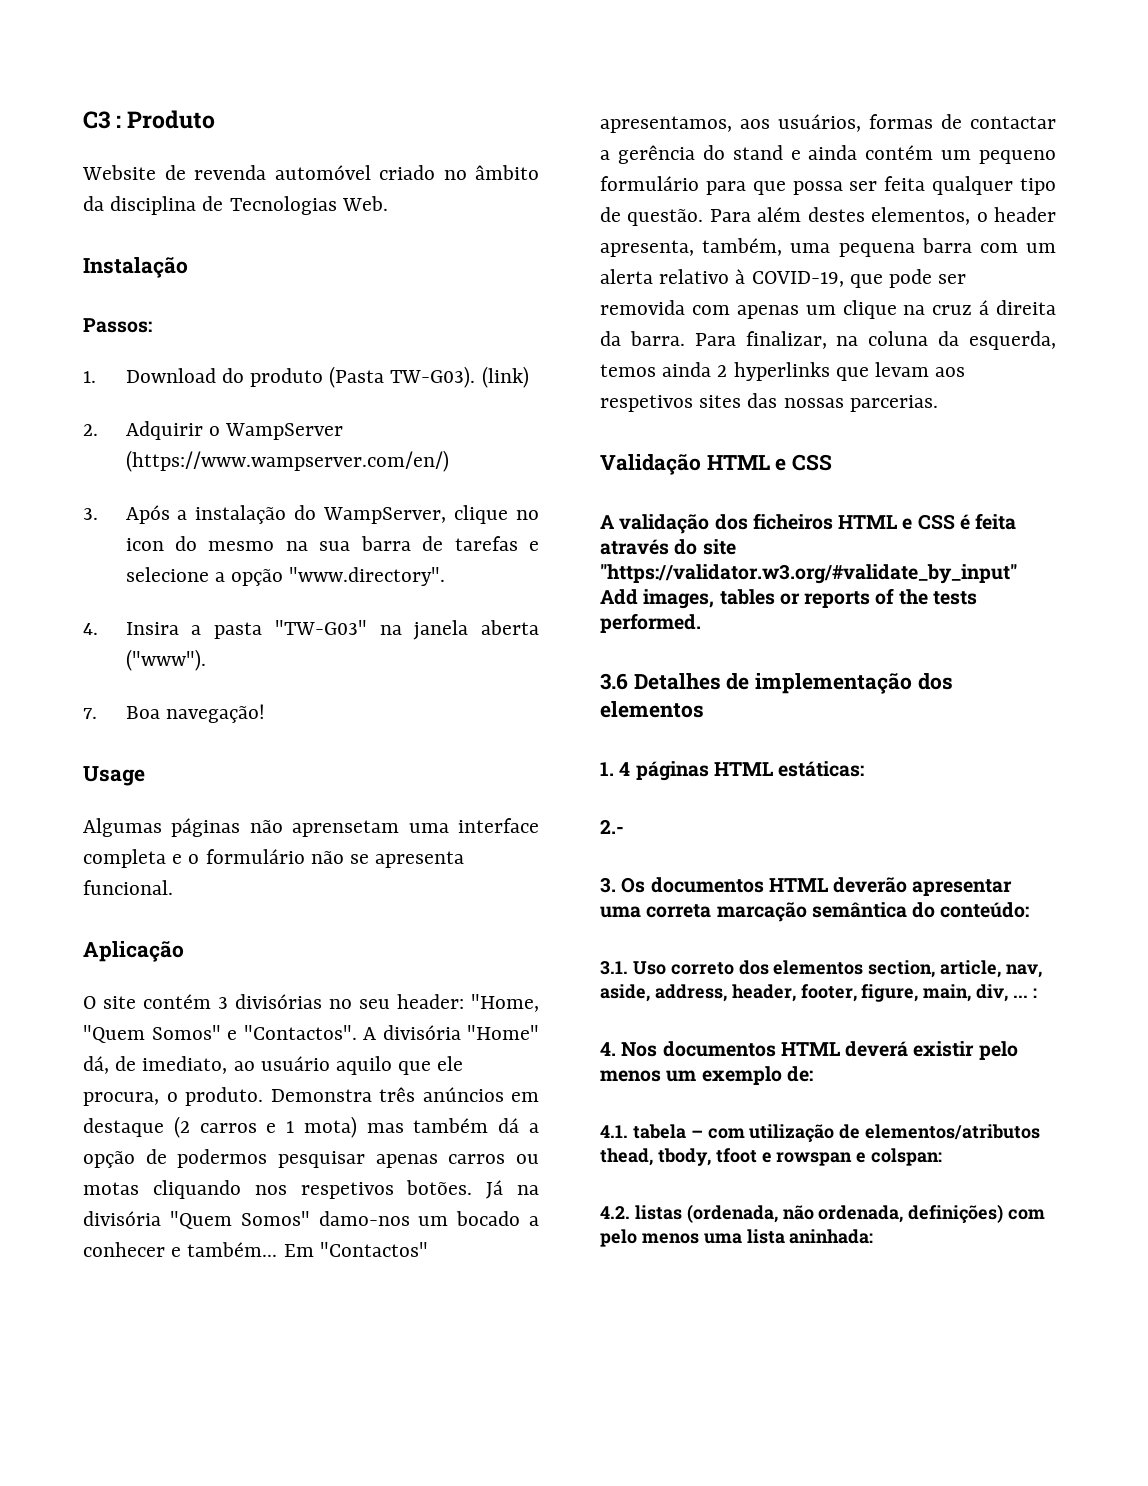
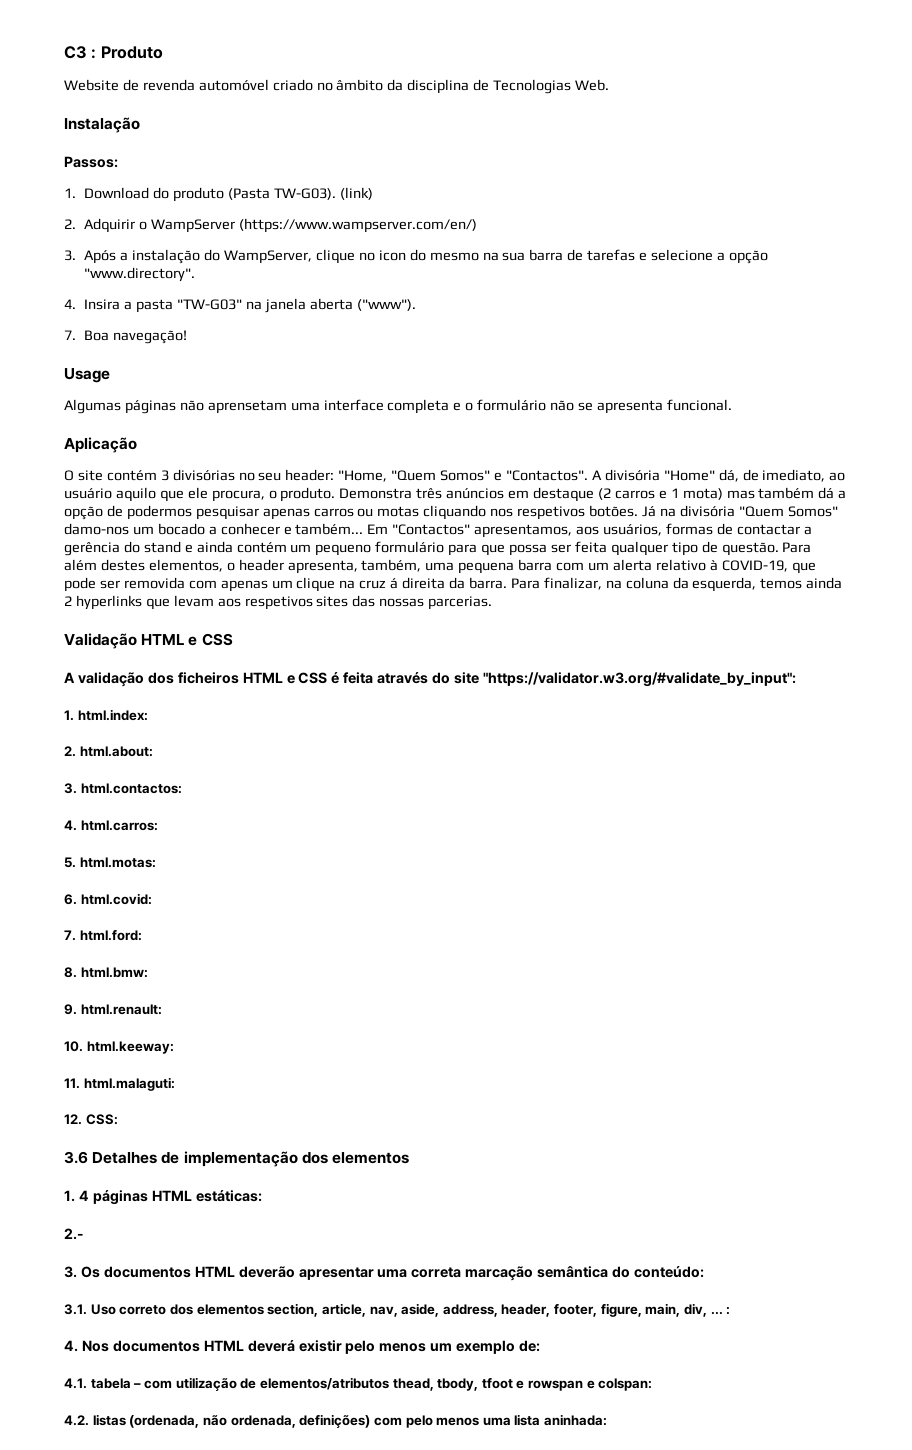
[600,564,1017,584] [600,588,977,609] [600,613,701,633] "https://validator.w3.org/#validate_by_input" Add images, tables or reports of the tests performed. -> [482,672,796,687] [64,709,148,721] [64,746,153,757] [64,783,182,794] [64,820,158,831] [64,857,156,868] [64,893,152,905] [64,930,142,941] [64,967,148,978] [64,1004,162,1015] [64,1041,174,1054] [64,1077,175,1091] [64,1114,118,1125] "https://validator.w3.org/#validate_by_input": // 1. html.index: // 2. html.about: // 3. html.contactos: // 4. html.carros: // 5. html.motas: // 6. html.covid: // 7. html.ford: // 8. html.bmw: // 9. html.renault: // 10. html.keeway: // 11. html.malaguti: // 12. CSS:

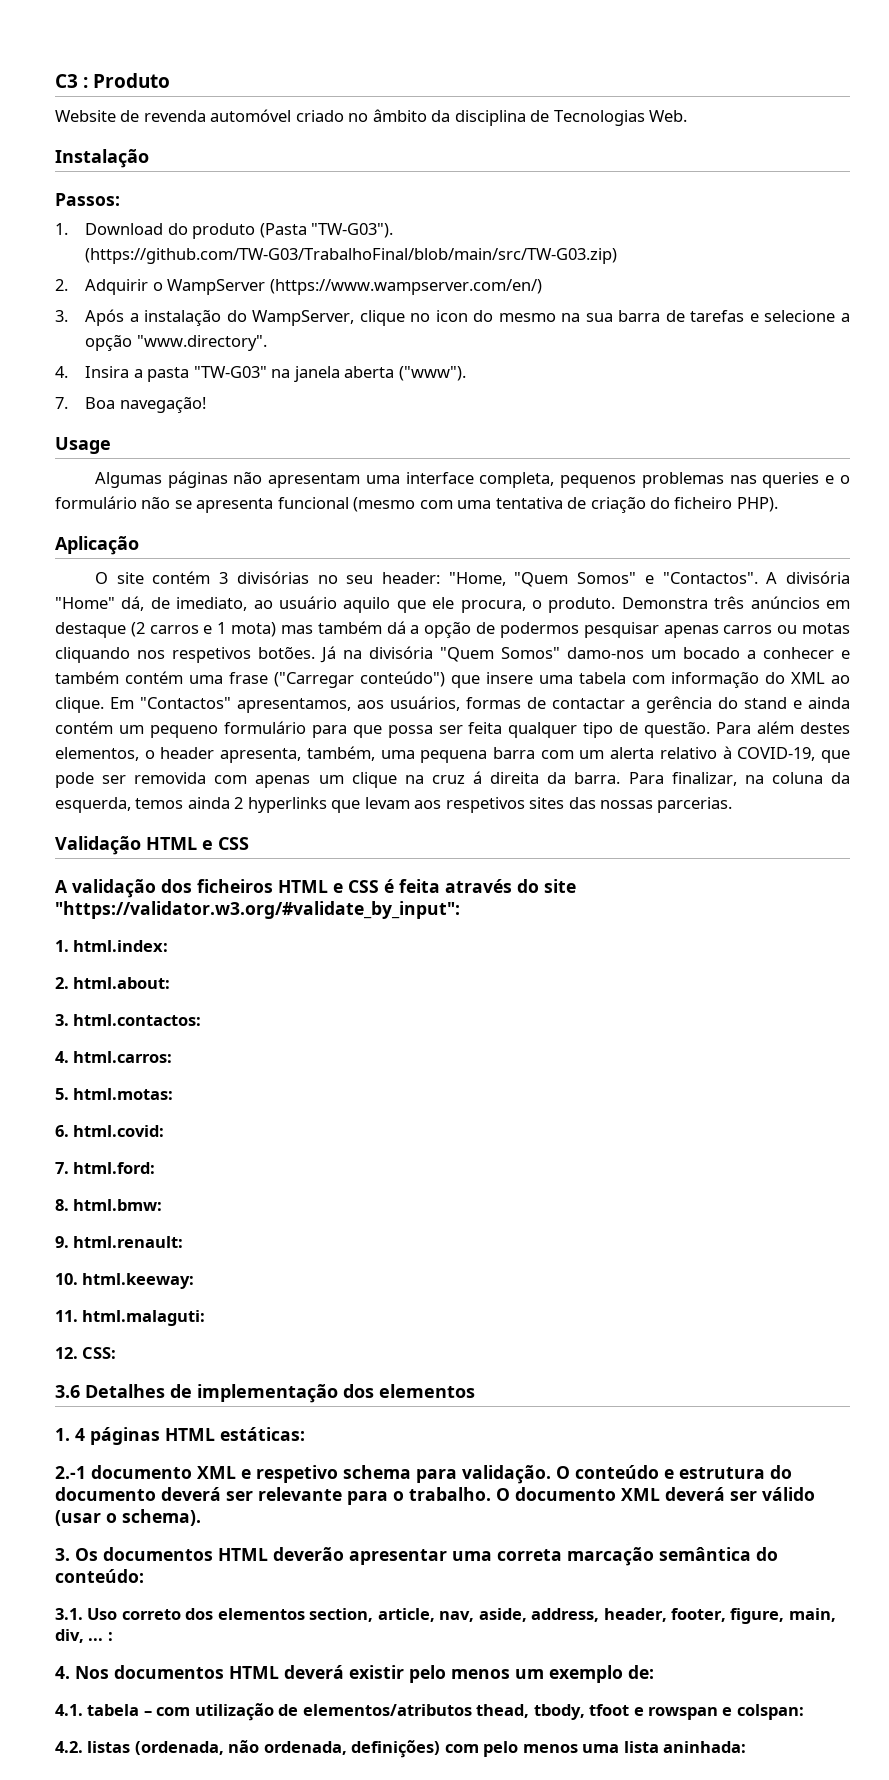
[274,187,373,200] TW-G03). (link) -> [311,223,394,238] [85,248,618,264] "TW-G03"). (https://github.com/TW-G03/TrabalhoFinal/blob/main/src/TW-G03.zip)
[207,400,287,414] aprensetam -> [268,473,361,488] apresentam
[387,399,450,414] completa -> [479,472,820,488] completa, pequenos problemas nas queries
[666,399,732,411] funcional. -> [277,496,778,513] funcional (mesmo com uma tentativa de criação do ficheiro PHP).
[295,523,364,535] também... -> [55,671,850,688] [55,697,104,713] também contém uma frase ("Carregar conteúdo") que insere uma tabela com informação do XML ao clique.
[64,1228,84,1240] 2.- -> [55,1465,792,1484] [55,1487,815,1505] [55,1509,201,1526] 2.-1 documento XML e respetivo schema para validação. O conteúdo e estrutura do documento deverá ser relevante para o trabalho. O documento XML deverá ser válido (usar o schema).

